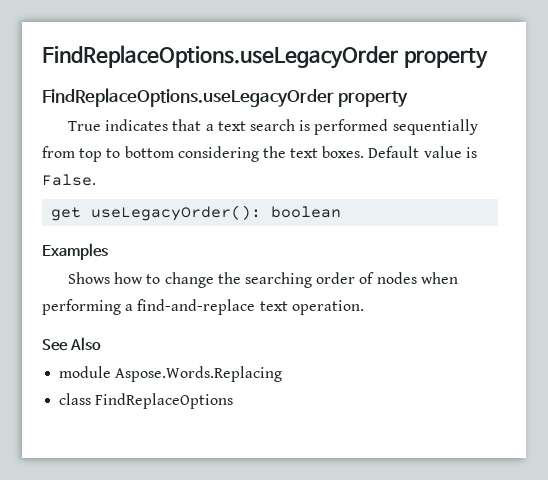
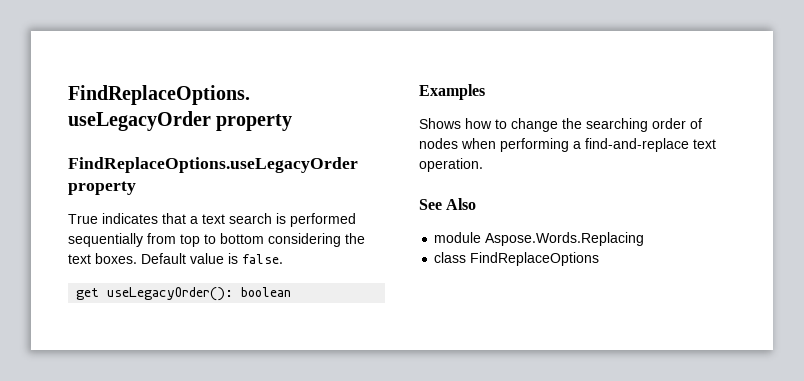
[42,174,96,186] False. -> [242,254,283,264] false.

